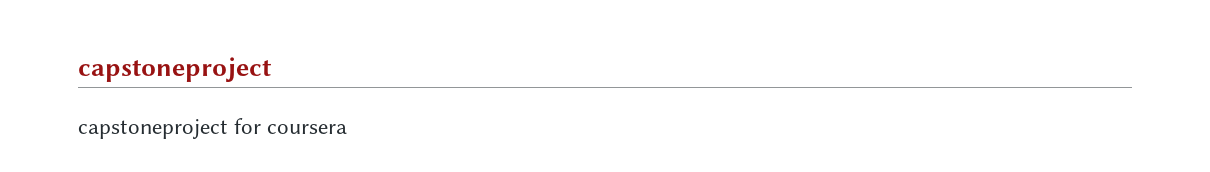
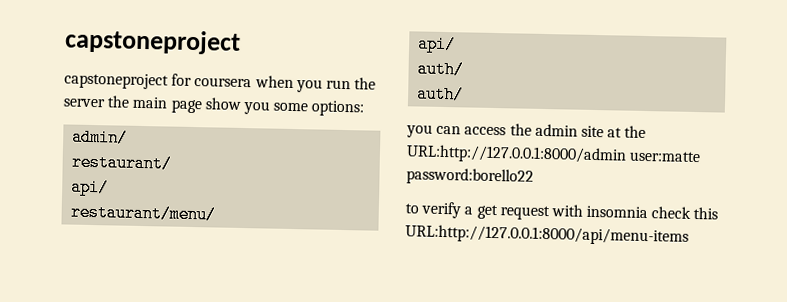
(348, 129) none -> [254,75,377,93] [63,95,365,117] [72,128,129,147] [71,153,173,173] [71,178,110,197] [70,203,217,224] [417,35,457,54] [417,60,465,79] [416,85,465,104] [406,123,647,139] [406,144,702,165] [406,167,534,186] [405,201,719,221] [405,224,689,246] when you run the server the main page show you some options: // admin/ // restaurant/ // api/ // restaurant/menu/ // api/ // auth/ // auth/ // you can access the admin site at the URL:http://127.0.0.1:8000/admin user:matte password:borello22 // to verify a get request with insomnia check this URL:http://127.0.0.1:8000/api/menu-items

